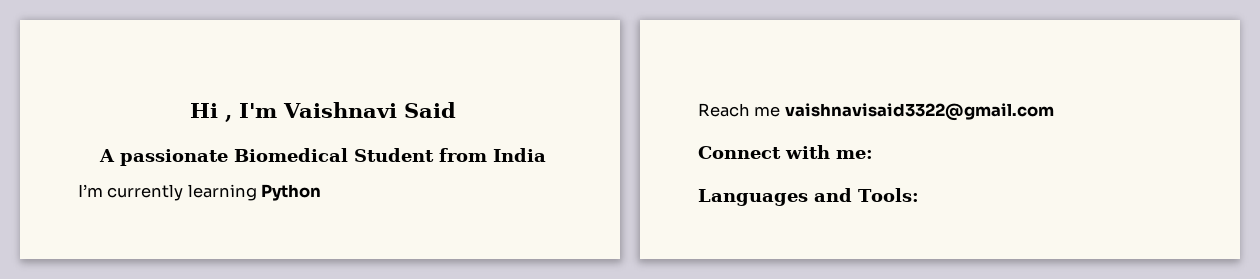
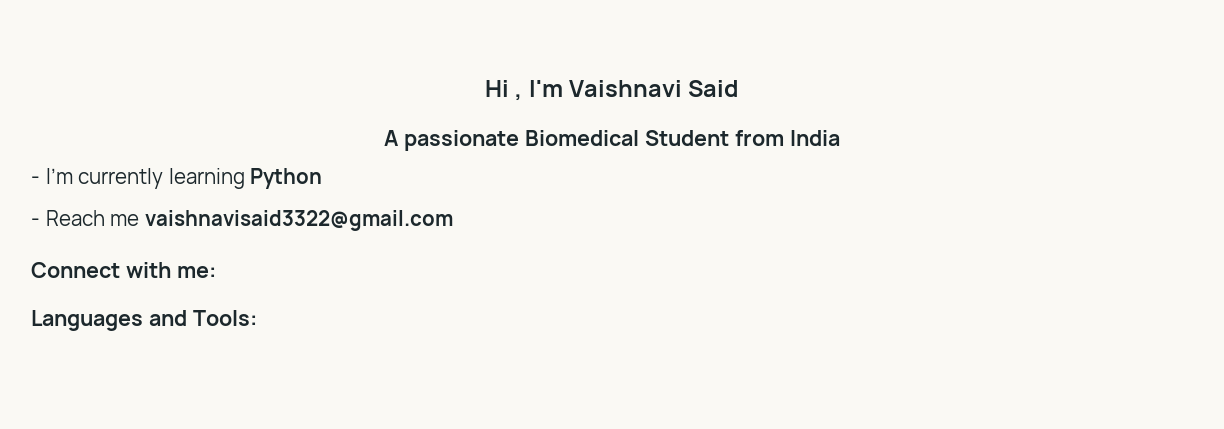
(546, 155) none -> [31,176,40,184] -
(322, 192) none -> [31,218,40,226] -

